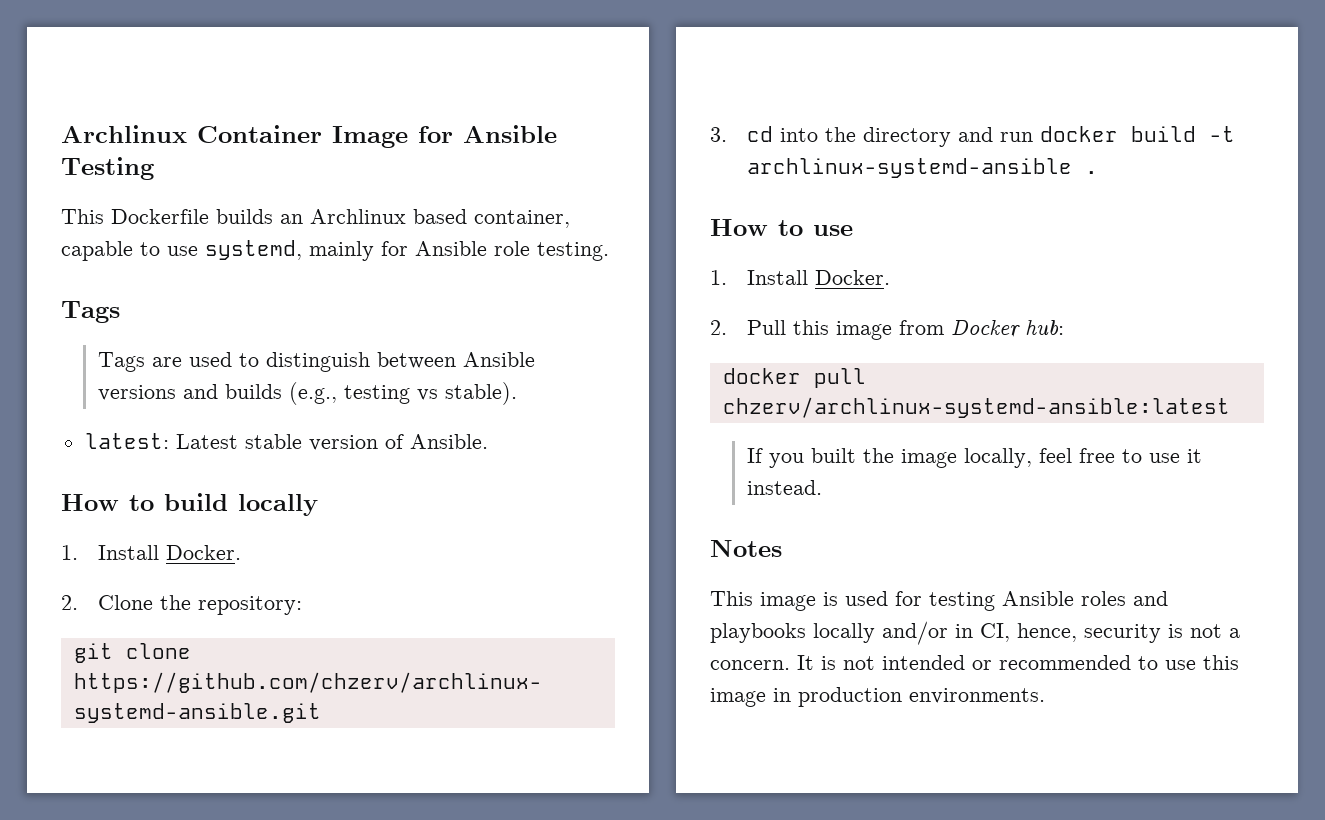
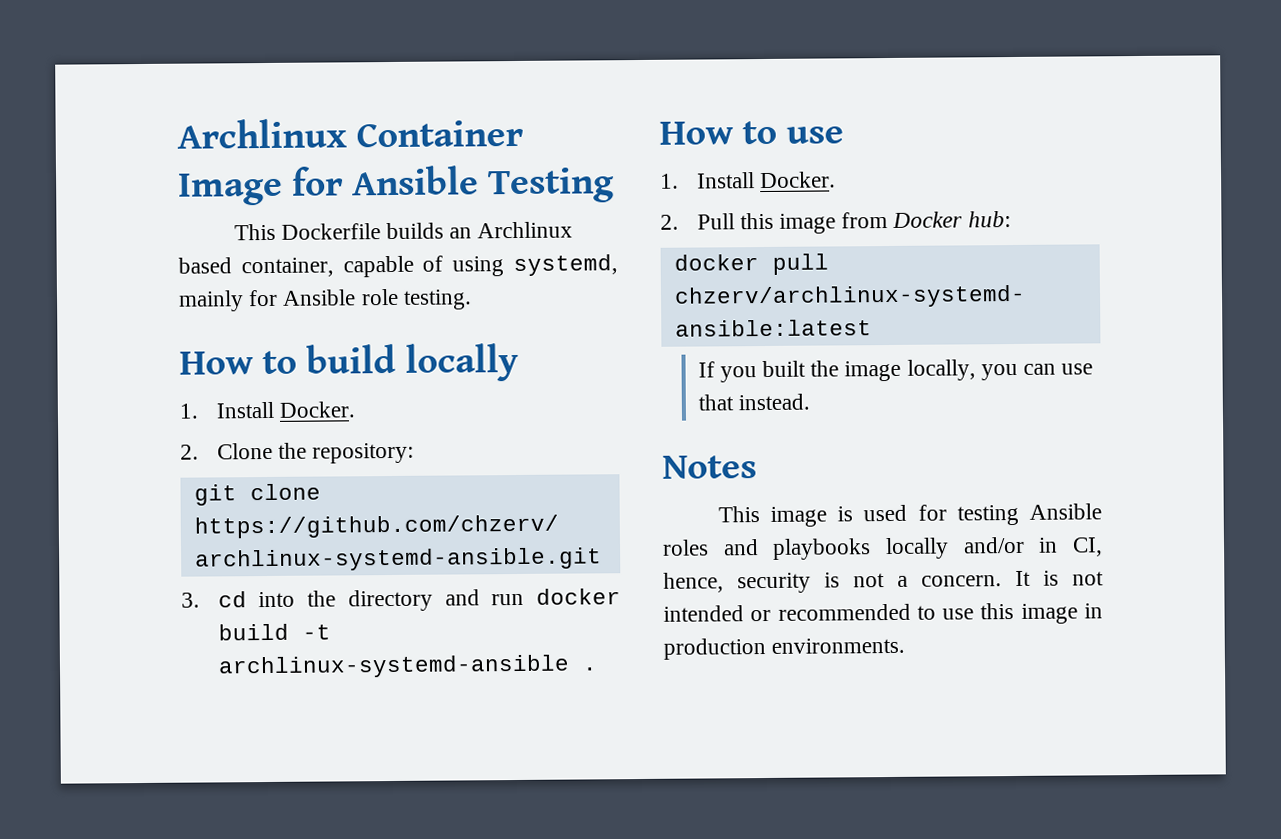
[140,242,198,256] to use -> [422,255,505,277] of using
[61,301,120,323] [98,352,536,372] [98,382,518,405] [84,433,488,451] // Tags // Tags are used to distinguish between Ansible versions and builds (e.g., testing vs stable). // latest: Latest stable version of Ansible. -> (472, 299) none
[1039,448,1203,463] feel free to use it -> [980,363,1094,381] [697,394,734,411] you can use that

